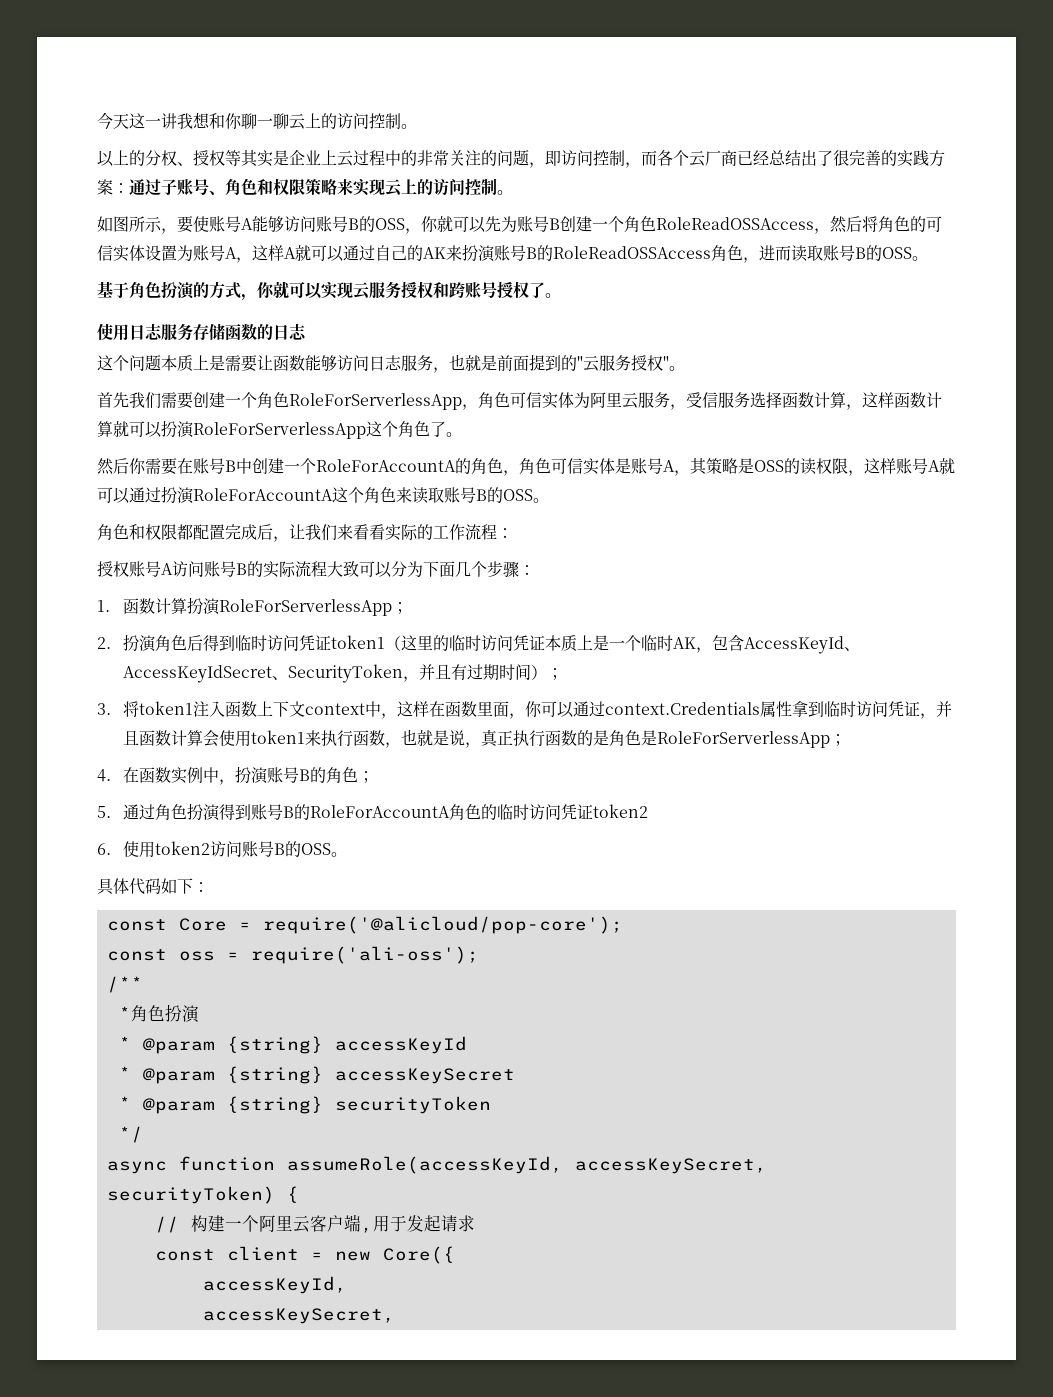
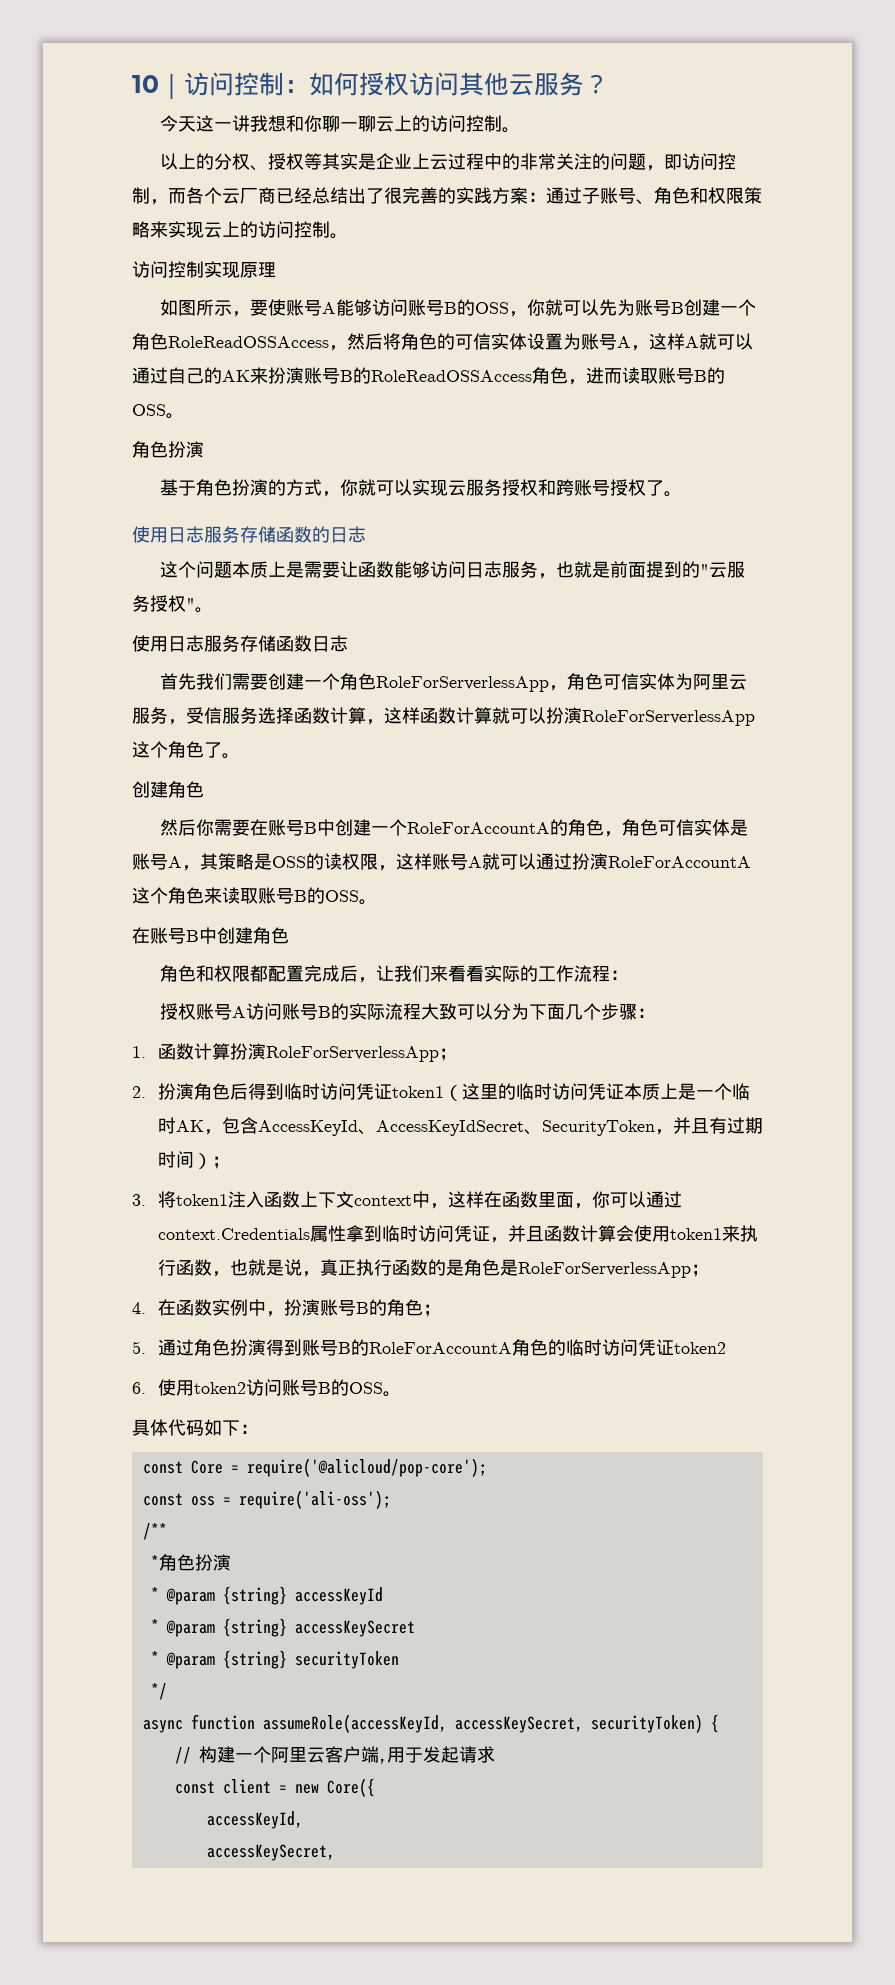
(97, 121) none -> [132,72,609,99] 10｜访问控制：如何授权访问其他云服务？ //
(513, 192) none -> [132,261,276,278] // 访问控制实现原理
(928, 258) none -> [132,441,204,458] // 角色扮演
(685, 368) none -> [132,635,348,652] // 使用日志服务存储函数日志
(462, 434) none -> [132,781,204,798] // 创建角色
(549, 500) none -> [132,927,289,944] // 在账号B中创建角色

